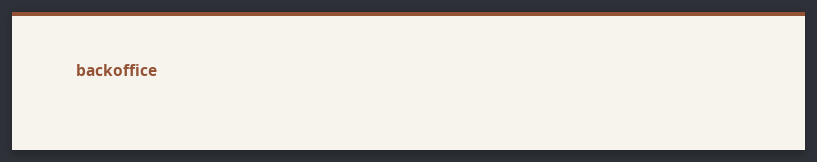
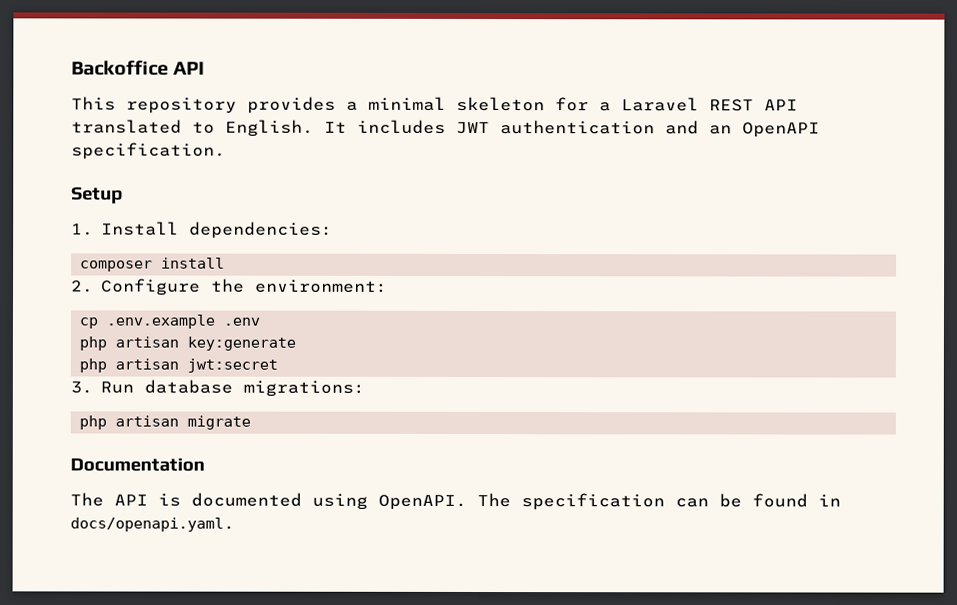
[76,64,157,76] backoffice -> [71,60,206,76] [71,96,798,114] [71,119,820,138] [71,142,226,160] [71,186,123,204] [71,221,333,239] [80,257,226,272] [71,278,388,296] [79,314,261,329] [79,336,297,351] [79,358,279,373] [70,379,365,397] [79,415,252,430] [70,457,205,472] [70,492,841,511] [70,517,235,532] Backoffice API // This repository provides a minimal skeleton for a Laravel REST API translated to English. It includes JWT authentication and an OpenAPI specification. // Setup // 1. Install dependencies: // composer install // 2. Configure the environment: // cp .env.example .env // php artisan key:generate // php artisan jwt:secret // 3. Run database migrations: // php artisan migrate // Documentation // The API is documented using OpenAPI. The specification can be found in docs/openapi.yaml.

